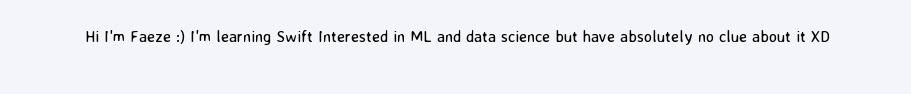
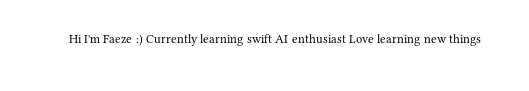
[189,30,830,45] I'm learning Swift Interested in ML and data science but have absolutely no clue about it XD -> [146,34,482,46] Currently learning swift AI enthusiast Love learning new things

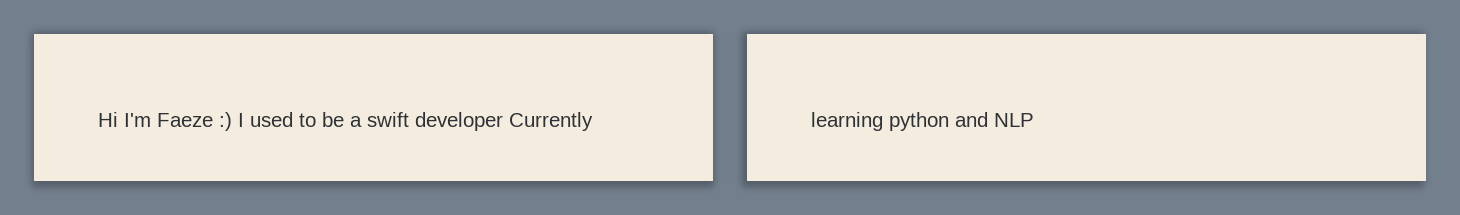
[146,34,482,46] Currently learning swift AI enthusiast Love learning new things -> [238,112,1034,131] I used to be a swift developer Currently learning python and NLP

